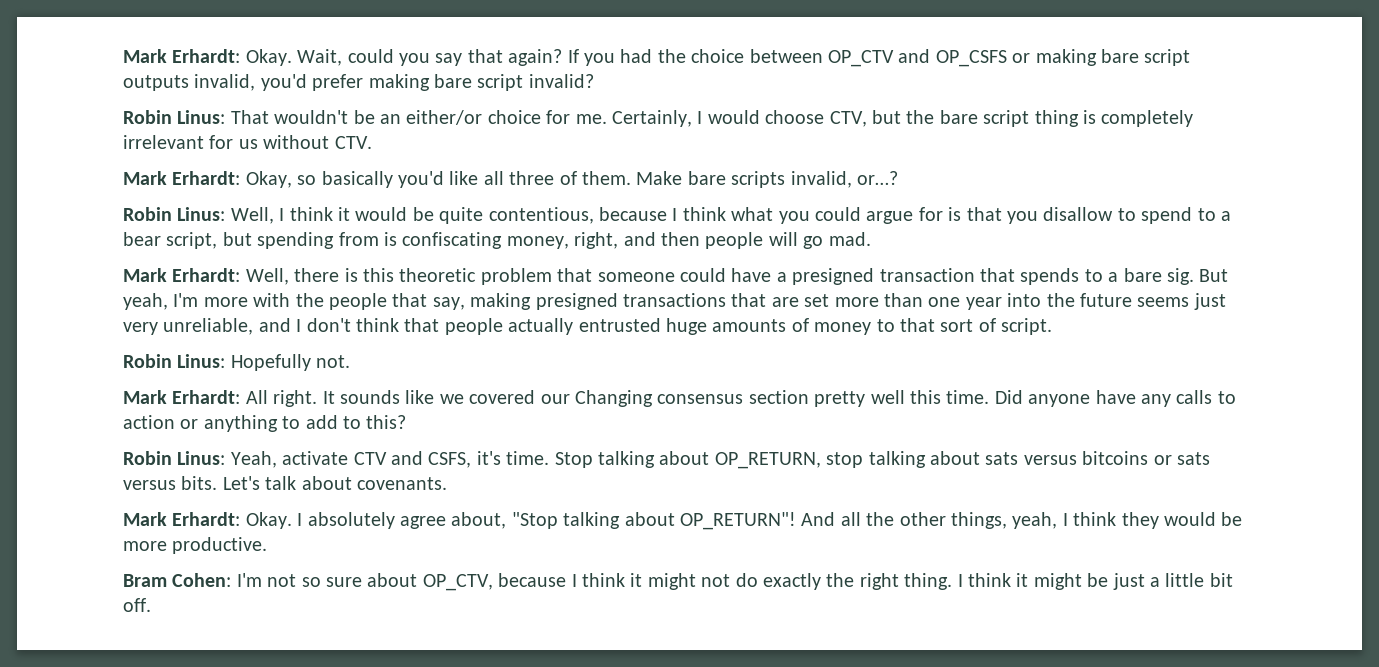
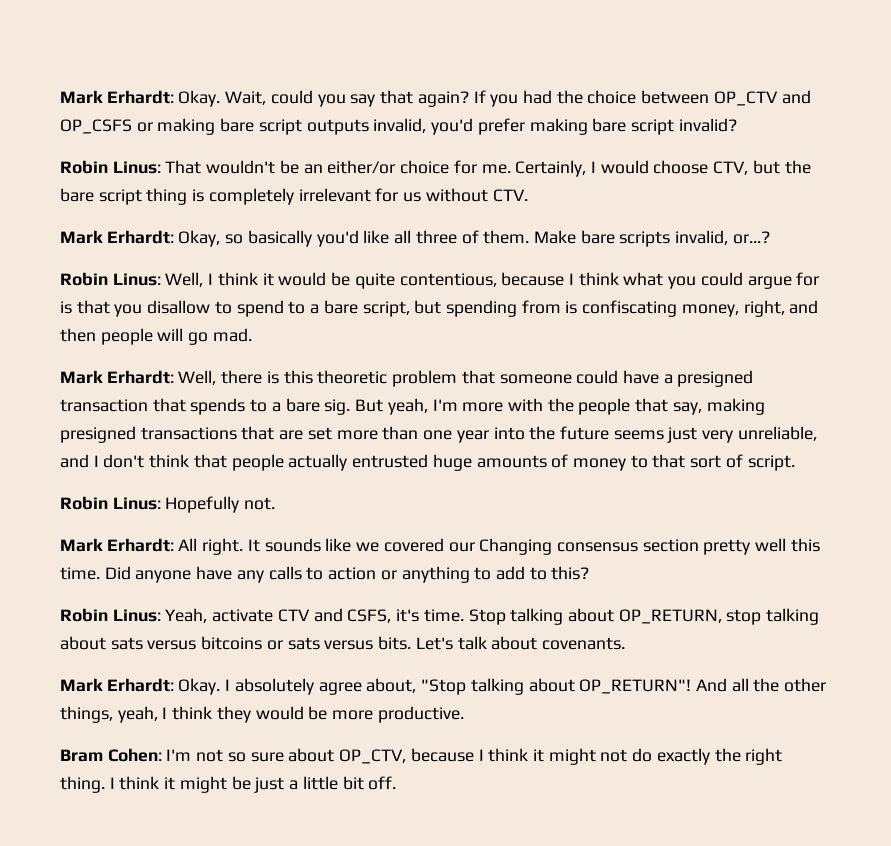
[123,232,161,246] bear -> [323,300,358,314] bare

